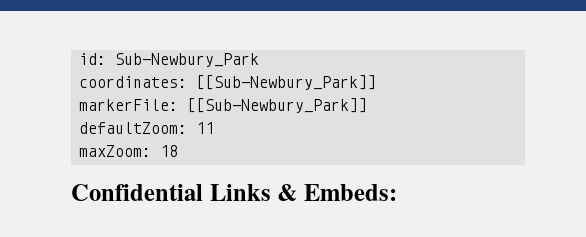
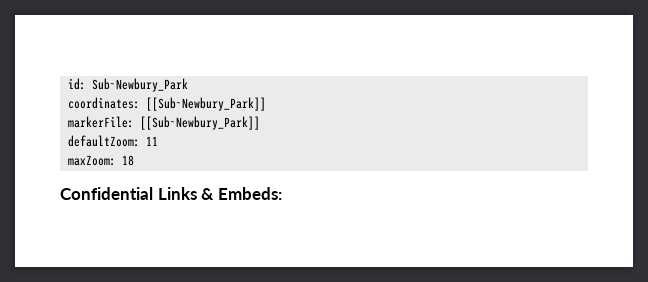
[114,53,259,67] Sub-Newbury_Park -> [91,78,188,92] Sub~Newbury_Park
[195,75,376,90] [[Sub-Newbury_Park]] -> [145,97,266,111] [[Sub~Newbury_Park]]
[186,98,367,113] [[Sub-Newbury_Park]] -> [139,116,260,130] [[Sub~Newbury_Park]]

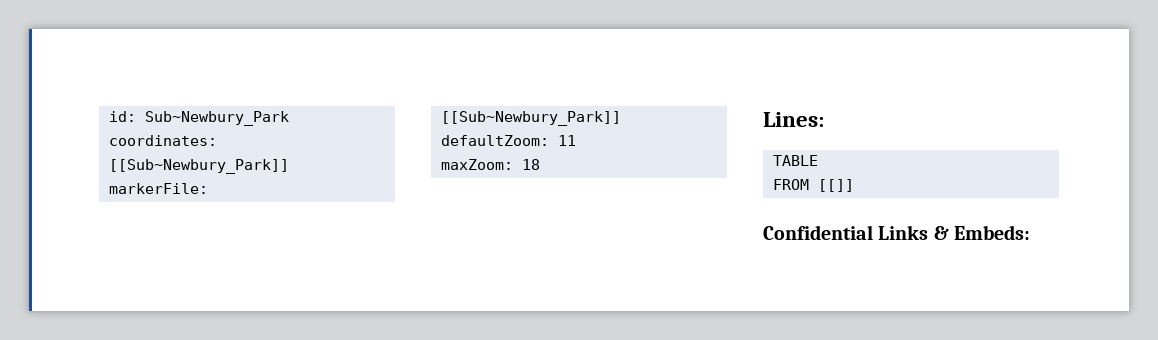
(134, 160) none -> [763,112,824,127] [772,155,818,166] [772,179,854,192] // Lines: // TABLE // FROM [[]]

